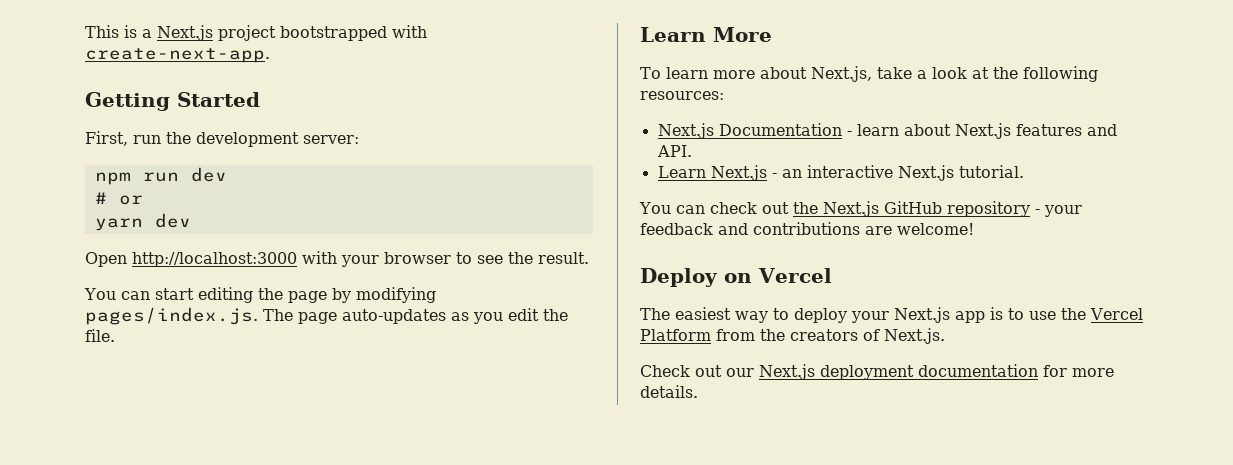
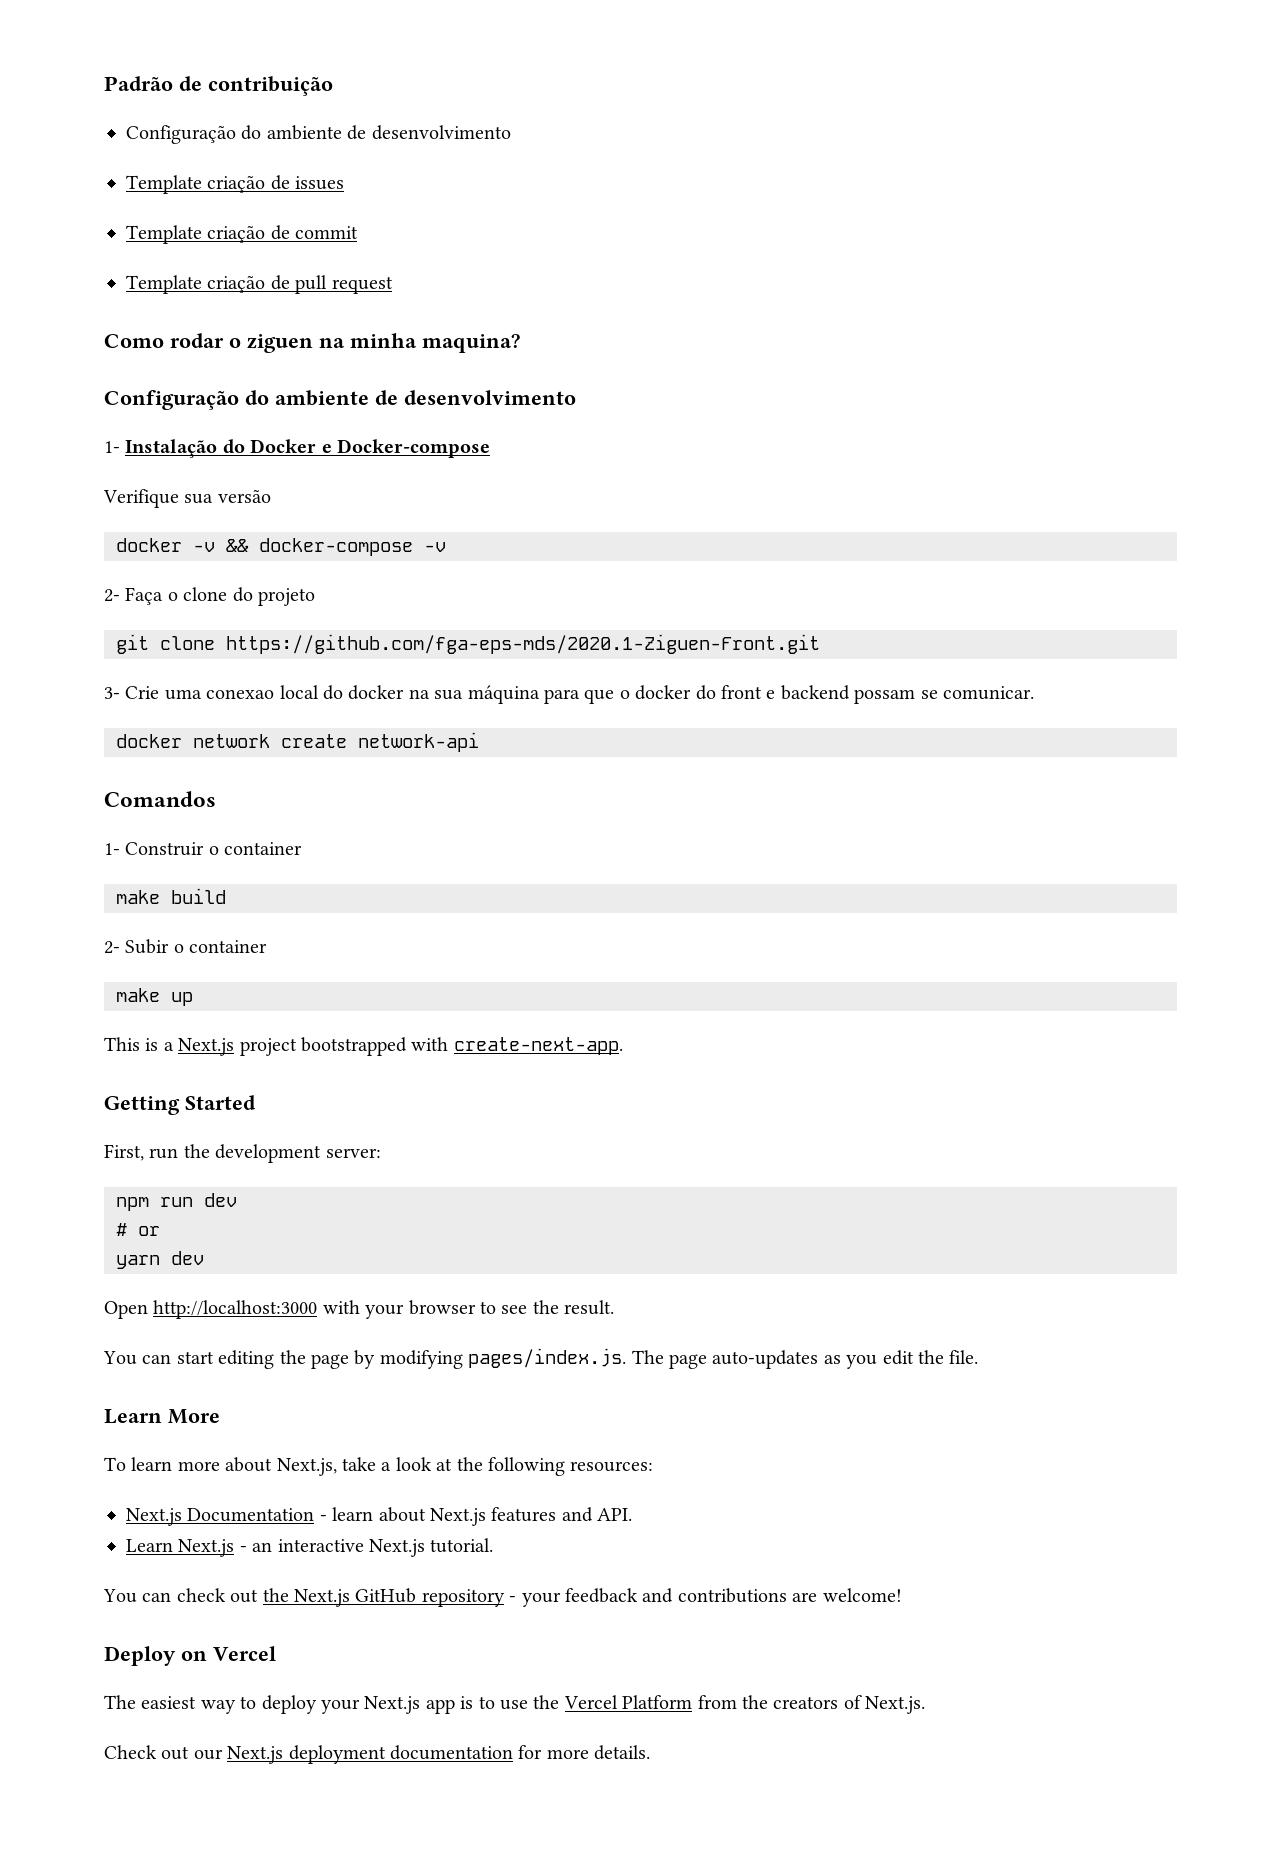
(85, 31) none -> [104,76,333,96] [126,125,511,144] [126,175,345,194] [126,225,359,244] [126,275,393,294] [104,333,520,353] [104,390,576,410] [104,439,490,458] [103,489,271,508] [116,538,446,556] [104,587,315,606] [116,634,820,654] [104,685,1034,704] [116,732,479,752] [104,791,216,807] [104,842,303,856] [116,888,226,904] [104,939,268,954] [116,988,193,1006] Padrão de contribuição // Configuração do ambiente de desenvolvimento // Template criação de issues // Template criação de commit // Template criação de pull request // Como rodar o ziguen na minha maquina? // Configuração do ambiente de desenvolvimento // 1- Instalação do Docker e Docker-compose // Verifique sua versão // docker -v && docker-compose -v // 2- Faça o clone do projeto // git clone https://github.com/fga-eps-mds/2020.1-Ziguen-Front.git // 3- Crie uma conexao local do docker na sua máquina para que o docker do front e backend possam se comunicar. // docker network create network-api // Comandos // 1- Construir o container // make build // 2- Subir o container // make up //

